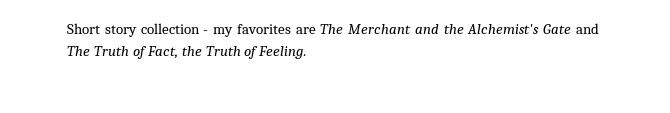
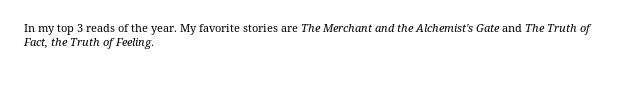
[67,23,291,37] Short story collection - my favorites -> [24,24,278,35] In my top 3 reads of the year. My favorite stories

